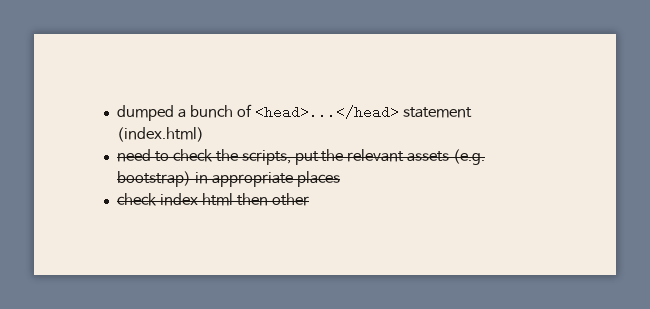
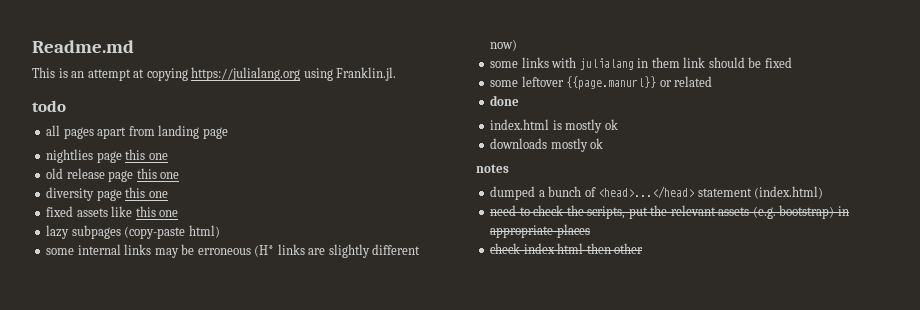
(116, 113) none -> [32,40,134,53] [32,67,397,81] [32,100,66,112] [46,125,228,139] [46,149,168,163] [46,168,180,182] [46,187,168,201] [46,206,179,217] [46,225,220,239] [46,244,421,258] [490,39,518,51] [490,57,792,70] [490,76,713,90] [490,95,520,106] [490,119,618,133] [490,138,604,152] [476,164,509,173] Readme.md // This is an attempt at copying https://julialang.org using Franklin.jl. // todo // all pages apart from landing page // nightlies page this one // old release page this one // diversity page this one // fixed assets like this one // lazy subpages (copy-paste html) // some internal links may be erroneous (H* links are slightly different now) // some links with julialang in them link should be fixed // some leftover {{page.manurl}} or related // done // index.html is mostly ok // downloads mostly ok // notes //

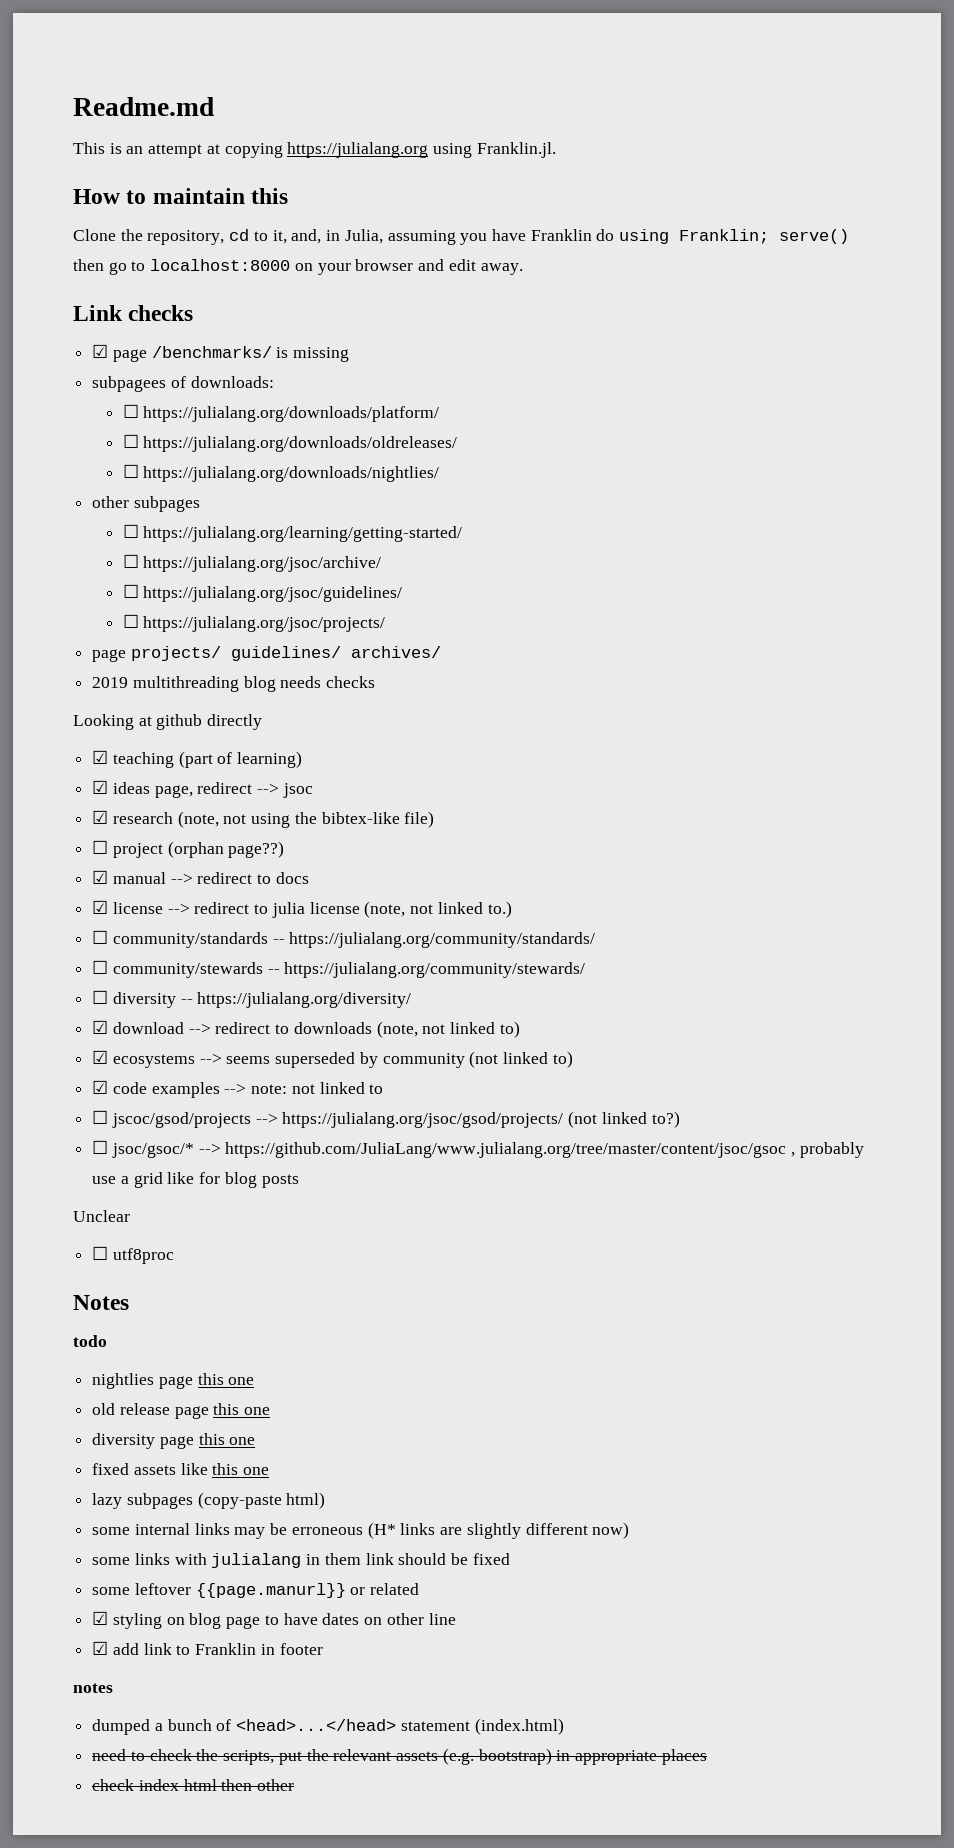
[32,100,66,112] [46,125,228,139] todo // all pages apart from landing page -> [73,188,289,204] [73,229,850,245] [73,259,523,275] [73,305,194,321] [92,344,350,362] [92,376,274,392] [122,404,440,422] [122,434,458,452] [122,464,440,482] [92,496,200,512] [122,524,463,542] [122,554,382,572] [122,584,403,602] [122,614,386,632] [92,646,441,662] [92,676,376,692] [73,714,263,730] [92,750,303,768] [92,780,313,798] [92,810,435,828] [92,840,285,858] [92,870,309,884] [92,900,512,918] [92,930,596,948] [92,960,586,978] [92,990,412,1008] [92,1020,520,1038] [92,1050,573,1068] [92,1080,384,1098] [92,1110,680,1128] [92,1140,864,1158] [92,1172,299,1188] [73,1210,130,1222] [92,1246,174,1264] [73,1295,129,1310] [73,1335,107,1347] How to maintain this // Clone the repository, cd to it, and, in Julia, assuming you have Franklin do using Franklin; serve() then go to localhost:8000 on your browser and edit away. // Link checks // ☑ page /benchmarks/ is missing // subpagees of downloads: // ☐ https://julialang.org/downloads/platform/ // ☐ https://julialang.org/downloads/oldreleases/ // ☐ https://julialang.org/downloads/nightlies/ // other subpages // ☐ https://julialang.org/learning/getting-started/ // ☐ https://julialang.org/jsoc/archive/ // ☐ https://julialang.org/jsoc/guidelines/ // ☐ https://julialang.org/jsoc/projects/ // page projects/ guidelines/ archives/ // 2019 multithreading blog needs checks // Looking at github directly // ☑ teaching (part of learning) // ☑ ideas page, redirect --> jsoc // ☑ research (note, not using the bibtex-like file) // ☐ project (orphan page??) // ☑ manual --> redirect to docs // ☑ license --> redirect to julia license (note, not linked to.) // ☐ community/standards -- https://julialang.org/community/standards/ // ☐ community/stewards -- https://julialang.org/community/stewards/ // ☐ diversity -- https://julialang.org/diversity/ // ☑ download --> redirect to downloads (note, not linked to) // ☑ ecosystems --> seems superseded by community (not linked to) // ☑ code examples --> note: not linked to // ☐ jscoc/gsod/projects --> https://julialang.org/jsoc/gsod/projects/ (not linked to?) // ☐ jsoc/gsoc/* --> https://github.com/JuliaLang/www.julialang.org/tree/master/content/jsoc/gsoc , probably use a grid like for blog posts // Unclear // ☐ utf8proc // Notes // todo
[490,95,520,106] [490,119,618,133] [490,138,604,152] done // index.html is mostly ok // downloads mostly ok -> [92,1611,456,1629] [92,1641,323,1655] ☑ styling on blog page to have dates on other line // ☑ add link to Franklin in footer

